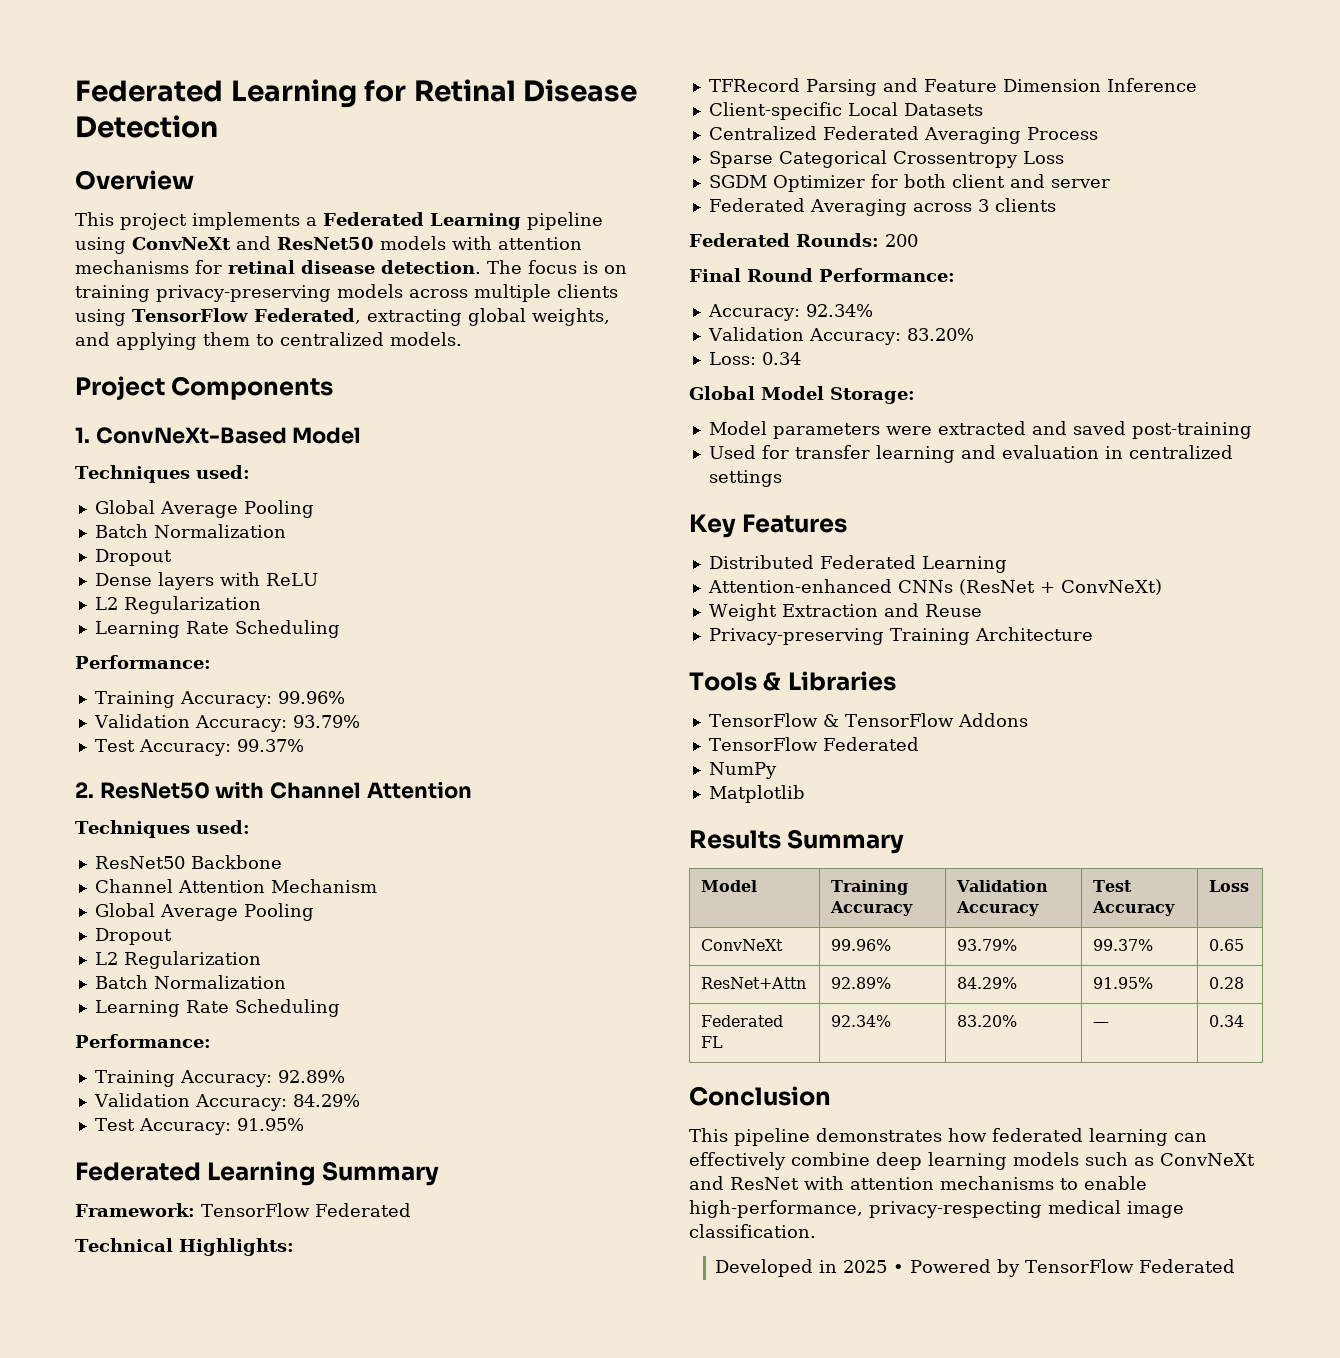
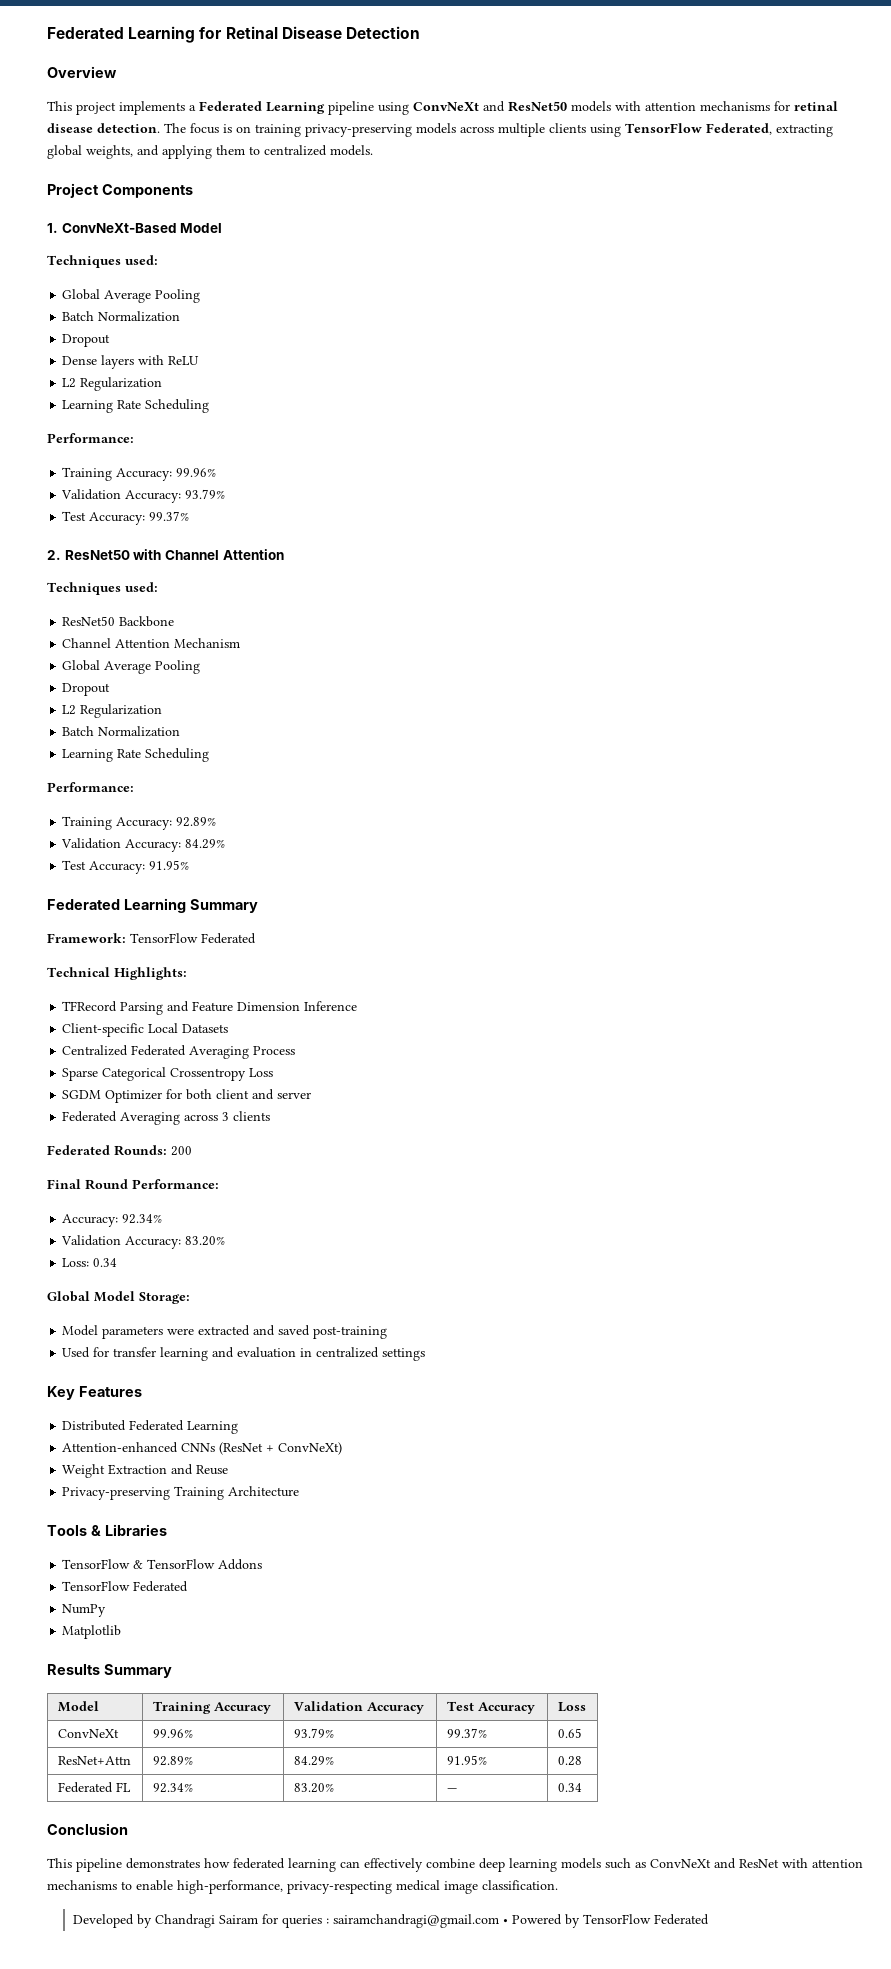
[819,1260,888,1273] in 2025 -> [136,1914,499,1928] by Chandragi Sairam for queries : sairamchandragi@gmail.com

